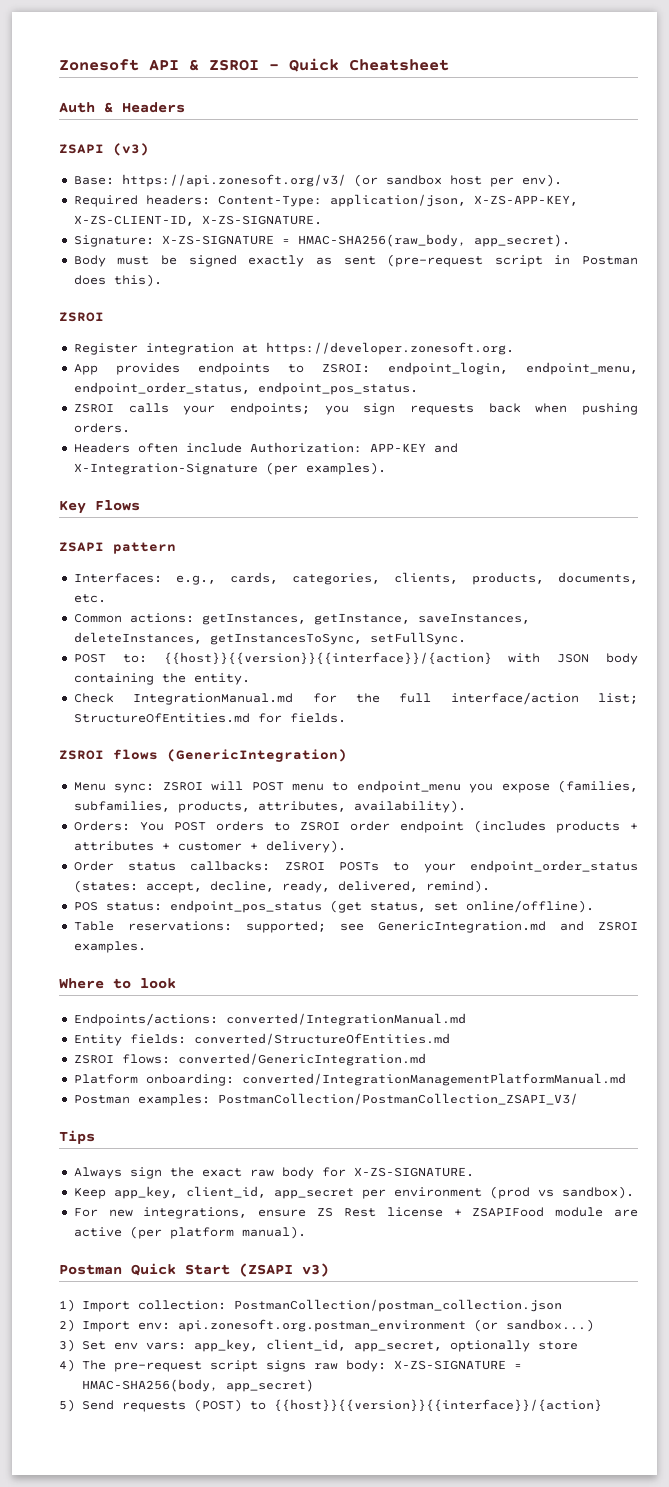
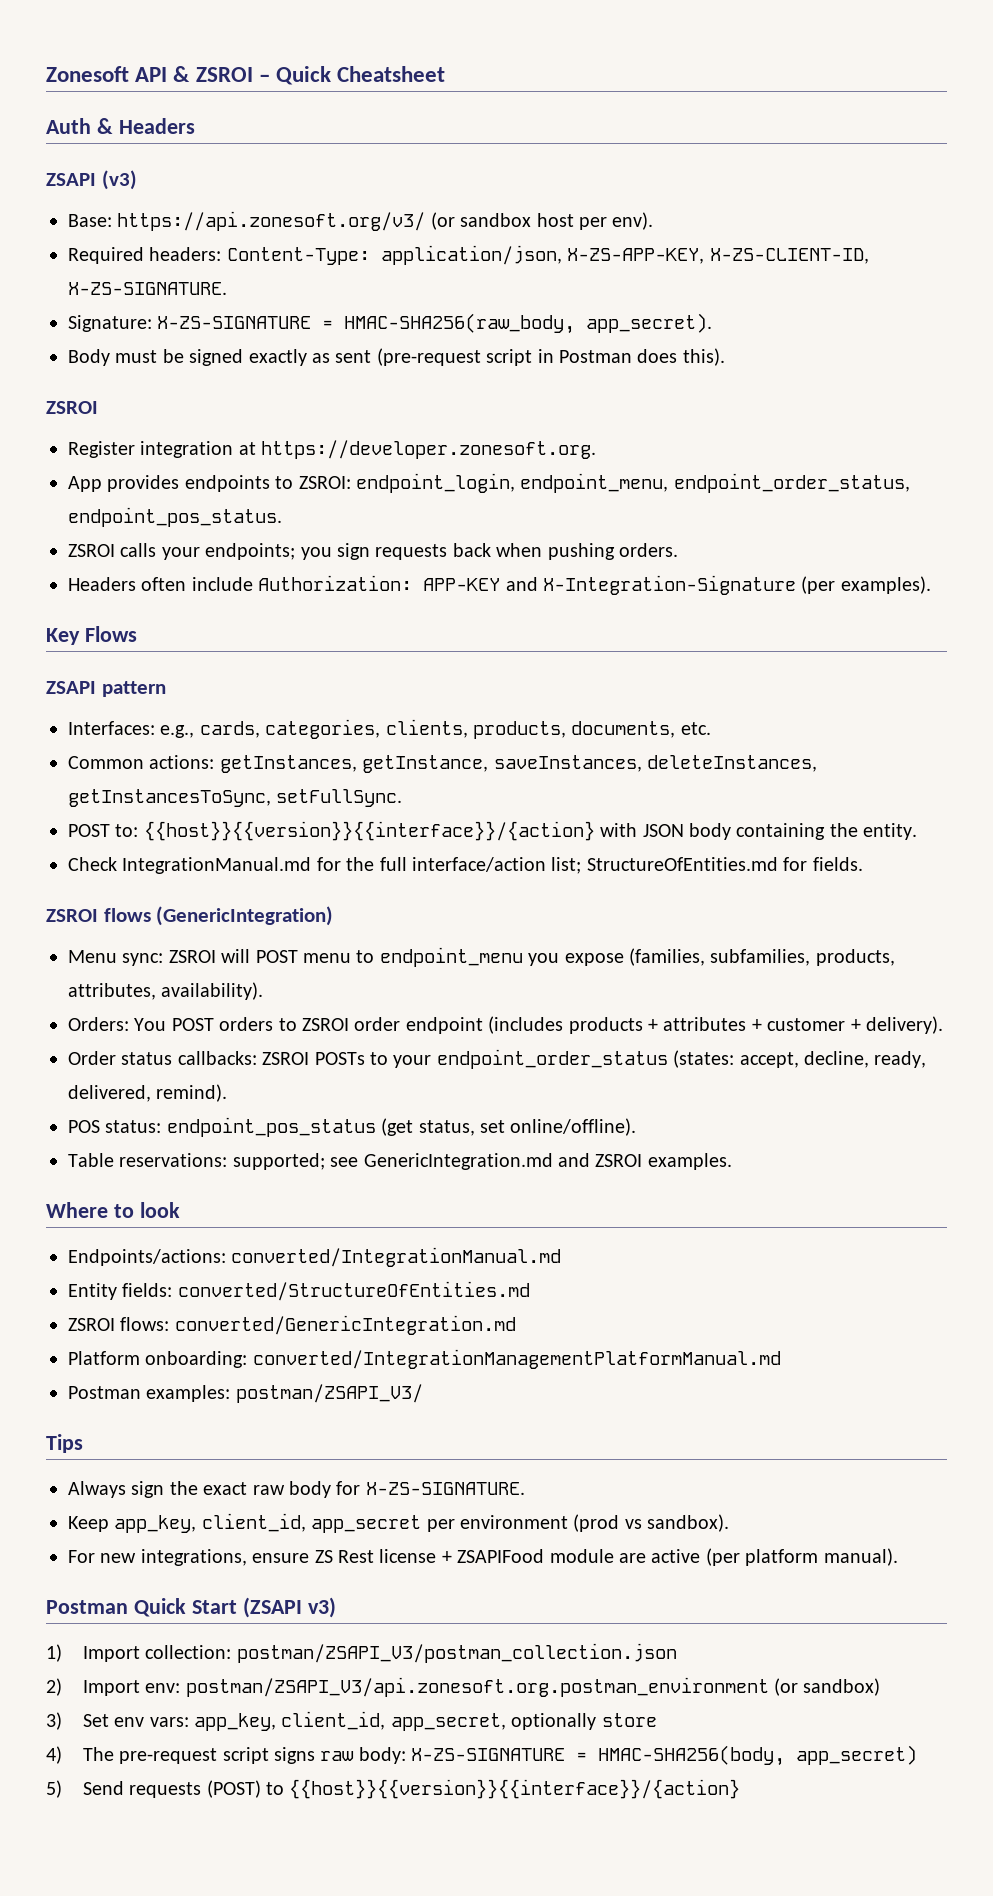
[217,1093,578,1105] PostmanCollection/PostmanCollection_ZSAPI_V3/ -> [235,1384,423,1403] postman/ZSAPI_V3/
[233,1299,562,1312] PostmanCollection/postman_collection.json -> [236,1643,677,1663] postman/ZSAPI_V3/postman_collection.json
[177,1319,594,1332] api.zonesoft.org.postman_environment (or sandbox...) -> [185,1677,881,1697] postman/ZSAPI_V3/api.zonesoft.org.postman_environment (or sandbox)

